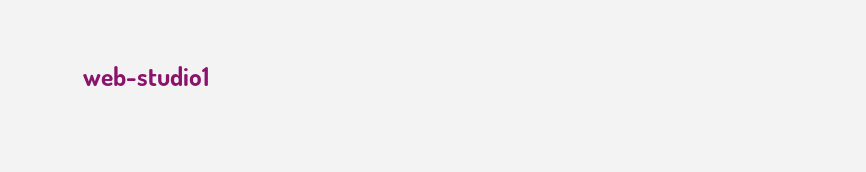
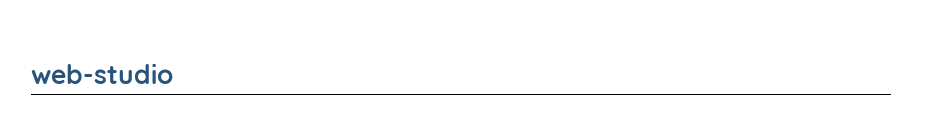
[83,66,209,86] web-studio1 -> [31,63,173,84] web-studio

